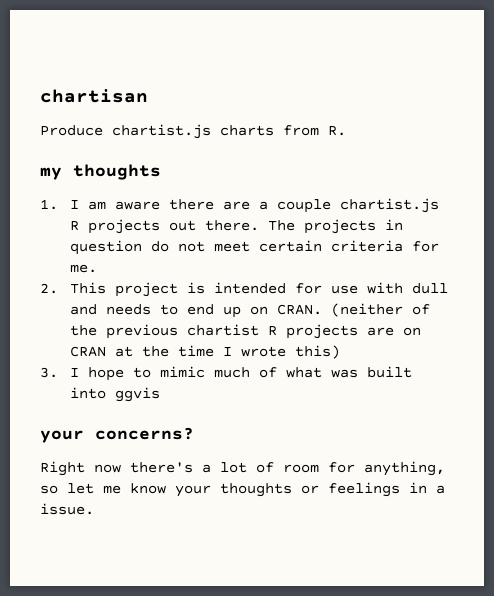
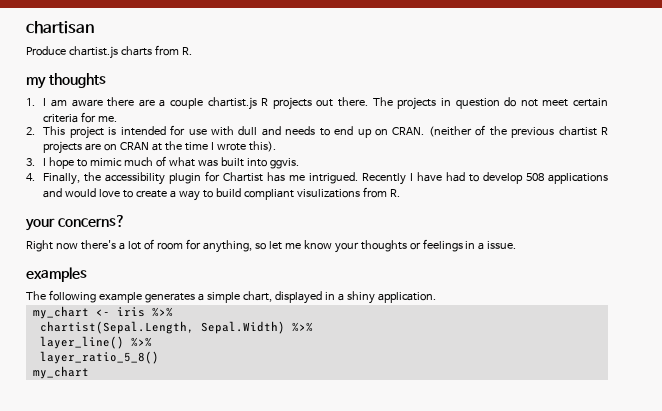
[295,345,341,359] this) -> [249,141,277,152] this).
[115,387,161,402] ggvis -> [270,158,300,169] [26,171,609,185] [43,187,400,201] ggvis. // 4. Finally, the accessibility plugin for Chartist has me intrigued. Recently I have had to develop 508 applications and would love to create a way to build compliant visulizations from R.
(94, 509) none -> [26,267,87,282] [26,290,436,304] [32,306,173,319] [39,321,313,334] [39,336,152,349] [39,351,159,364] [32,366,89,379] // examples // The following example generates a simple chart, displayed in a shiny application. // my_chart <- iris %>% // chartist(Sepal.Length, Sepal.Width) %>% // layer_line() %>% // layer_ratio_5_8() // my_chart

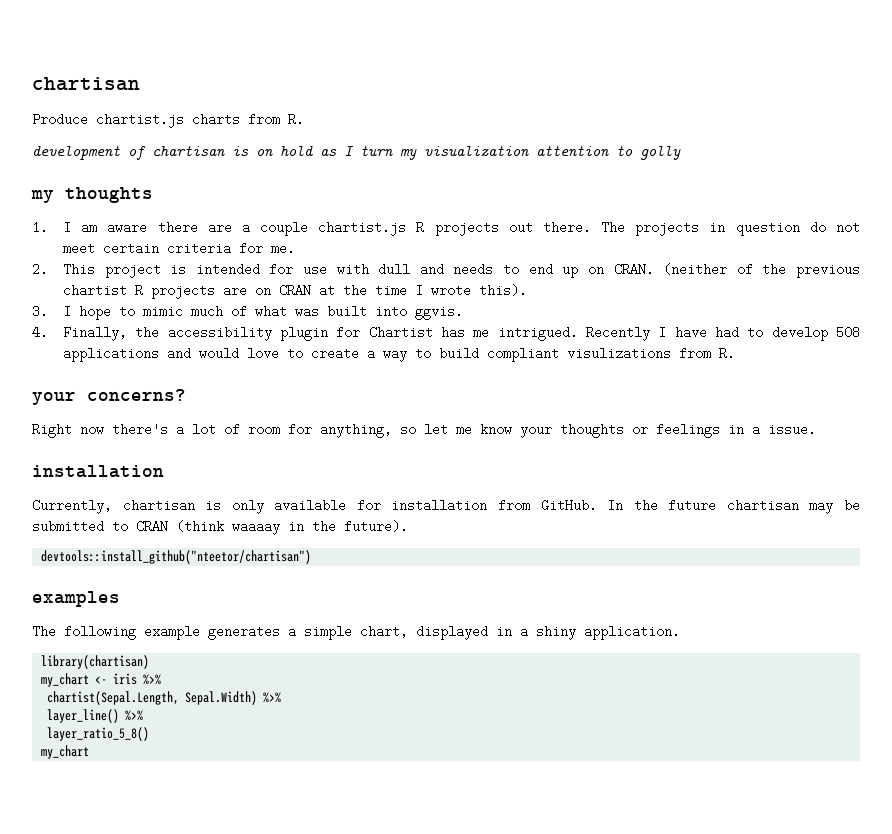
(192, 51) none -> [32,146,681,160] // development of chartisan is on hold as I turn my visualization attention to golly
(517, 245) none -> [32,465,164,478] [32,499,860,514] [32,520,408,535] [41,550,312,564] // installation // Currently, chartisan is only available for installation from GitHub. In the future chartisan may be submitted to CRAN (think waaaay in the future). // devtools::install_github("nteetor/chartisan")
(436, 297) none -> [41,655,150,669] // library(chartisan)

